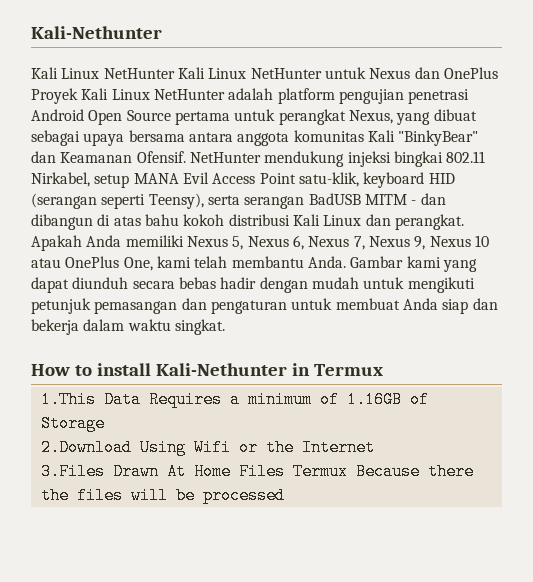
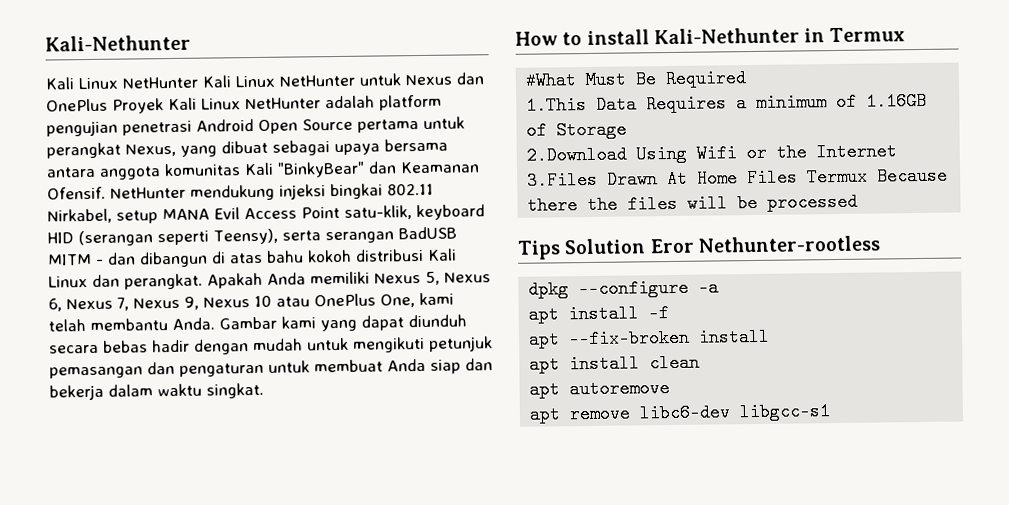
(383, 370) none -> [525,69,748,90] // #What Must Be Required
(285, 495) none -> [517,235,881,260] [528,278,720,299] [528,304,670,324] [528,327,771,349] [529,353,701,374] [529,379,671,399] [529,402,832,424] // Tips Solution Eror Nethunter-rootless // dpkg --configure -a // apt install -f // apt --fix-broken install // apt install clean // apt autoremove // apt remove libc6-dev libgcc-s1

